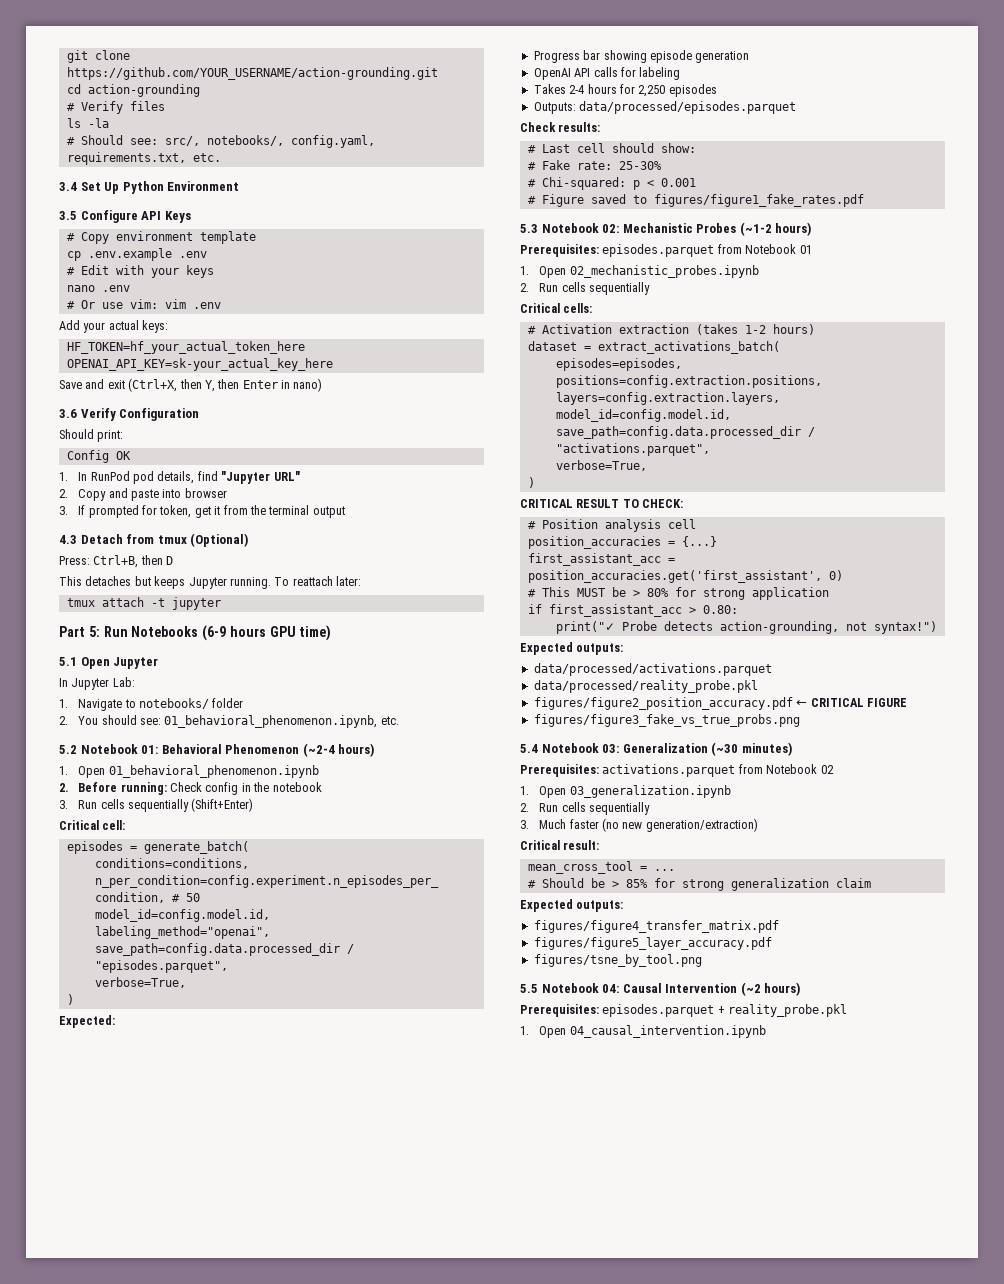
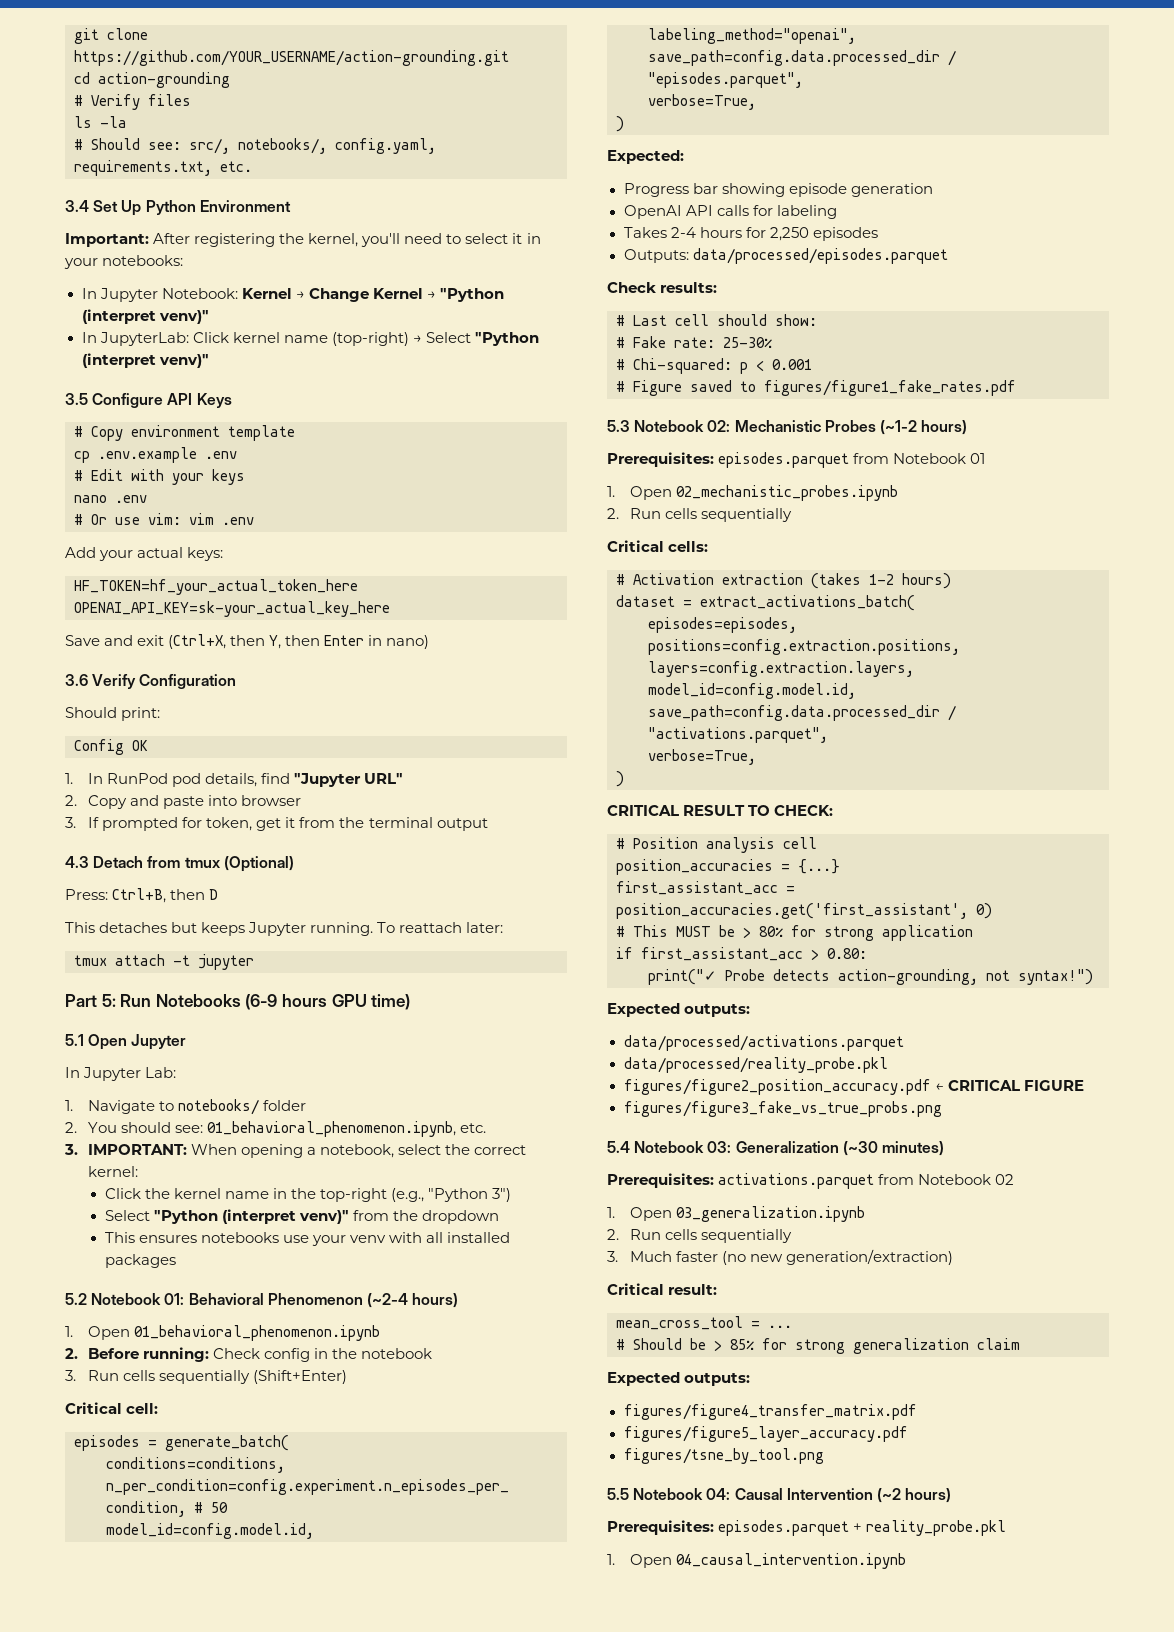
(240, 186) none -> [65,233,541,247] [64,255,184,269] [81,288,504,302] [81,309,209,324] [81,332,539,346] [81,353,209,368] // Important: After registering the kernel, you'll need to select it in your notebooks: // In Jupyter Notebook: Kernel → Change Kernel → "Python (interpret venv)" // In JupyterLab: Click kernel name (top-right) → Select "Python (interpret venv)"
(399, 720) none -> [64,1144,527,1158] [88,1166,139,1177] [104,1188,512,1202] [104,1209,499,1224] [104,1232,511,1246] [104,1254,176,1268] // 3. IMPORTANT: When opening a notebook, select the correct kernel: // Click the kernel name in the top-right (e.g., "Python 3") // Select "Python (interpret venv)" from the dropdown // This ensures notebooks use your venv with all installed packages

